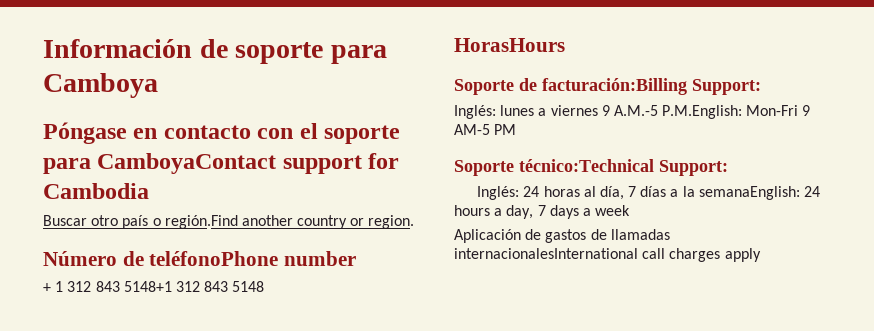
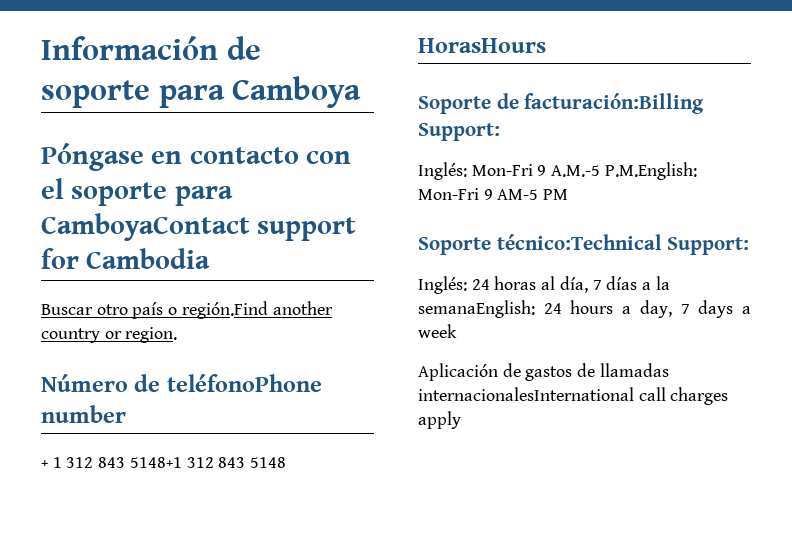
[500,105,598,116] lunes a viernes -> [471,164,533,176] Mon-Fri

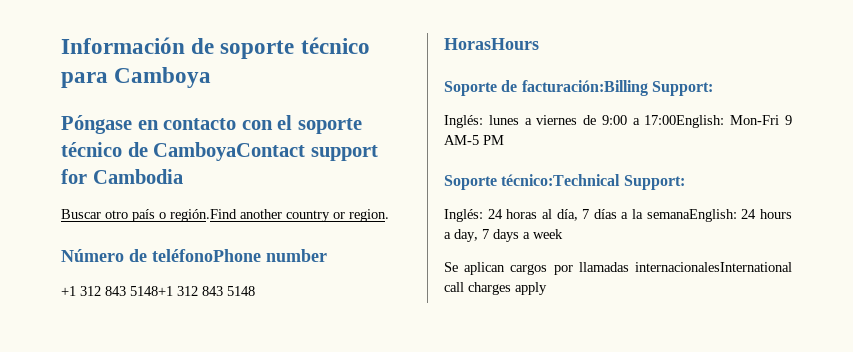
(150, 94) none -> [300,37,370,54] técnico
[174,186,233,206] para -> [61,142,148,157] técnico de
[41,457,62,468] + 1 -> [61,286,76,296] +1
[471,162,697,180] Mon-Fri 9 A.M.-5 P.M.English: -> [488,115,725,128] lunes a viernes de 9:00 a 17:00English:
[418,363,596,381] Aplicación de gastos de -> [444,262,573,275] Se aplican cargos por

